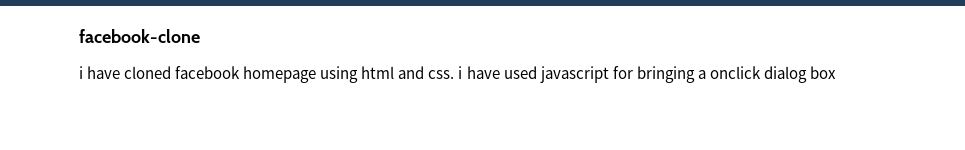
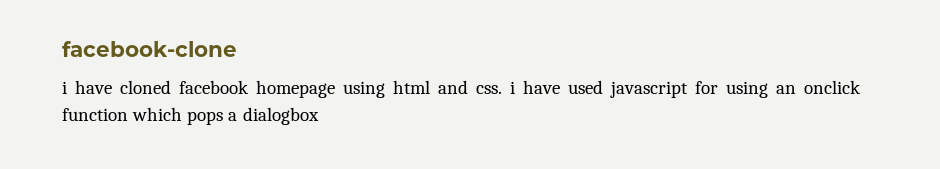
[636,66,836,83] bringing a onclick dialog box -> [726,80,861,98] [62,107,319,125] using an onclick function which pops a dialogbox

